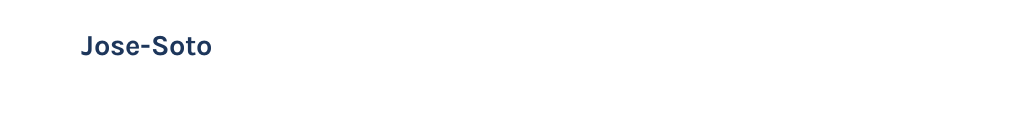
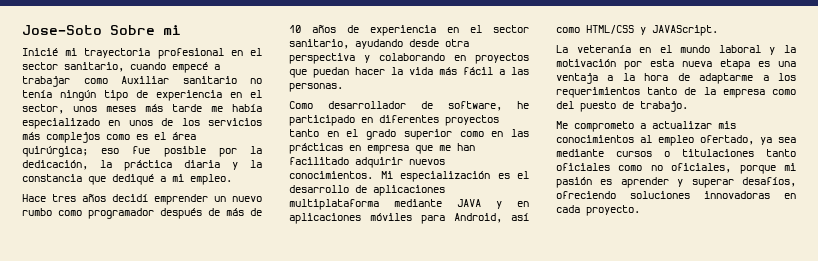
(212, 45) none -> [110,25,181,35] [22,48,262,59] [22,62,220,73] [22,76,262,87] [22,90,262,101] [22,104,262,114] [22,118,262,129] [22,132,196,143] [22,146,262,157] [22,160,262,171] [22,174,232,185] [22,194,262,205] [22,208,262,219] [289,25,529,36] [289,39,469,49] [289,53,529,64] [289,67,529,78] [289,83,343,92] [289,101,529,111] [289,115,499,126] [289,129,529,140] [289,143,475,154] [289,157,445,168] [289,171,529,182] [289,185,445,196] [289,199,529,210] [289,213,529,224] [556,25,718,36] [556,45,796,55] [556,59,796,70] [556,73,796,84] [556,87,796,98] [556,101,688,112] [556,121,736,132] [556,135,796,146] [556,149,796,157] [556,163,796,174] [556,177,796,188] [556,191,796,199] [556,205,640,216] Sobre mi // Inicié mi trayectoria profesional en el sector sanitario, cuando empecé a trabajar como Auxiliar sanitario no tenía ningún tipo de experiencia en el sector, unos meses más tarde me había especializado en unos de los servicios más complejos como es el área quirúrgica; eso fue posible por la dedicación, la práctica diaria y la constancia que dediqué a mi empleo. // Hace tres años decidí emprender un nuevo rumbo como programador después de más de 10 años de experiencia en el sector sanitario, ayudando desde otra perspectiva y colaborando en proyectos que puedan hacer la vida más fácil a las personas. // Como desarrollador de software, he participado en diferentes proyectos tanto en el grado superior como en las prácticas en empresa que me han facilitado adquirir nuevos conocimientos. Mi especialización es el desarrollo de aplicaciones multiplataforma mediante JAVA y en aplicaciones móviles para Android, así como HTML/CSS y JAVAScript. // La veteranía en el mundo laboral y la motivación por esta nueva etapa es una ventaja a la hora de adaptarme a los requerimientos tanto de la empresa como del puesto de trabajo. // Me comprometo a actualizar mis conocimientos al empleo ofertado, ya sea mediante cursos o titulaciones tanto oficiales como no oficiales, porque mi pasión es aprender y superar desafíos, ofreciendo soluciones innovadoras en cada proyecto.

